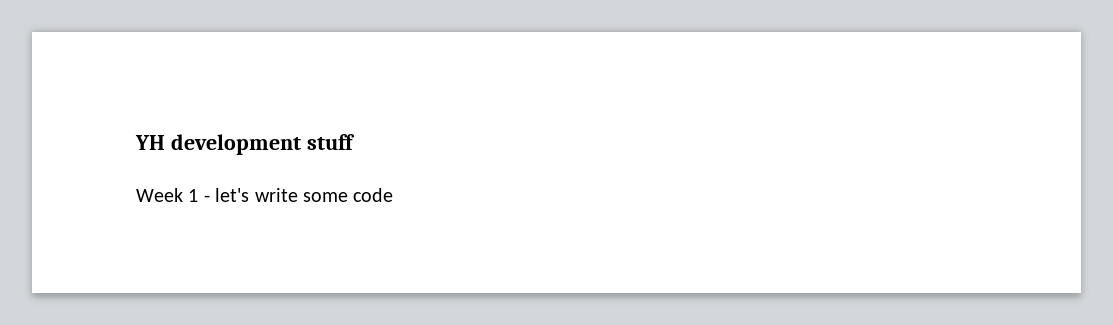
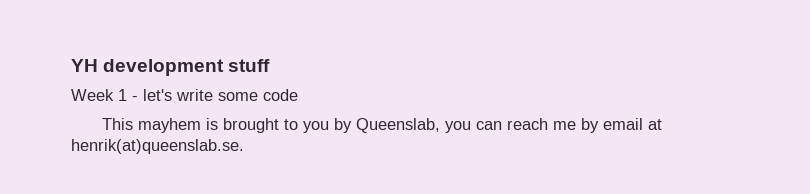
(394, 195) none -> [102,118,663,133] [71,139,244,154] // This mayhem is brought to you by Queenslab, you can reach me by email at henrik(at)queenslab.se.

